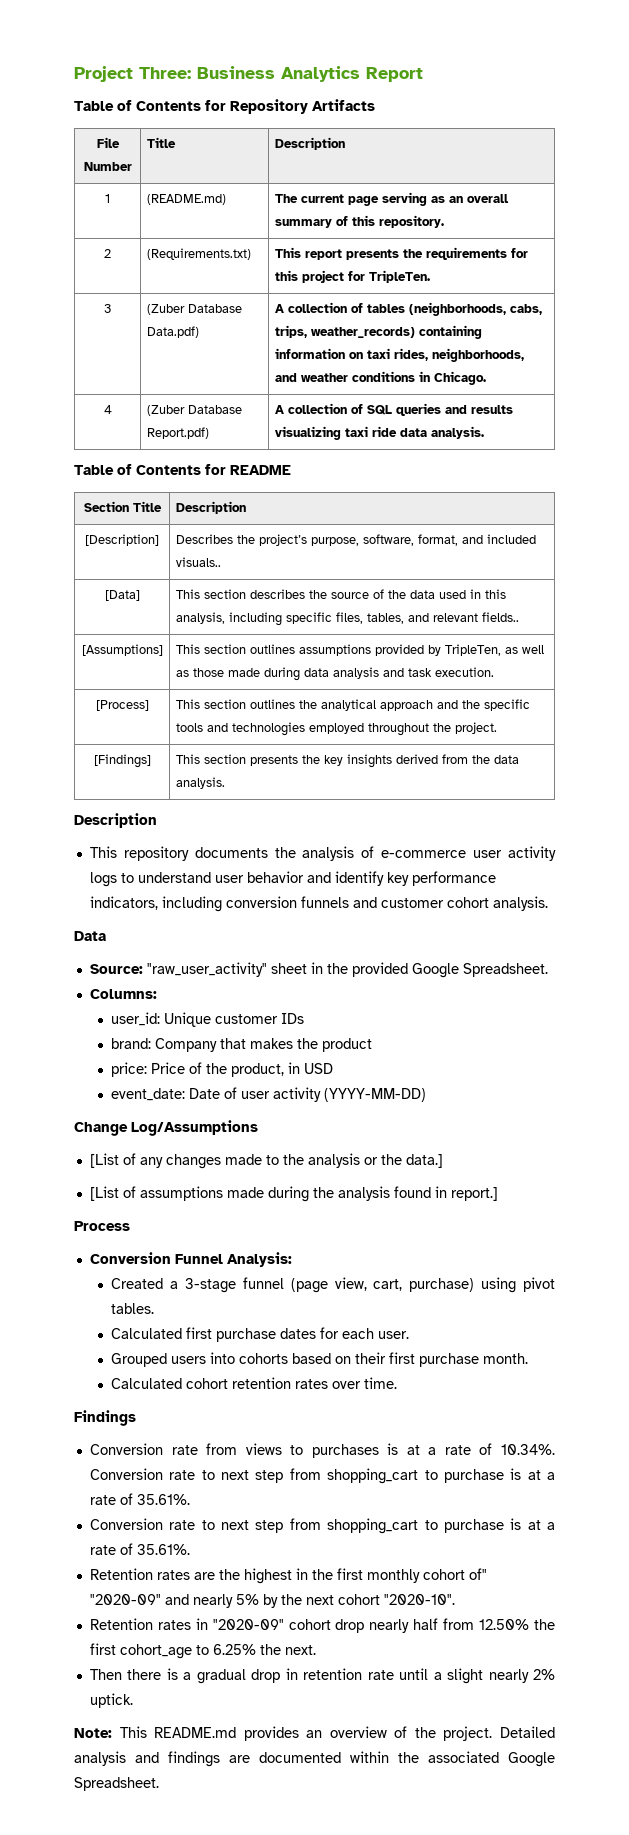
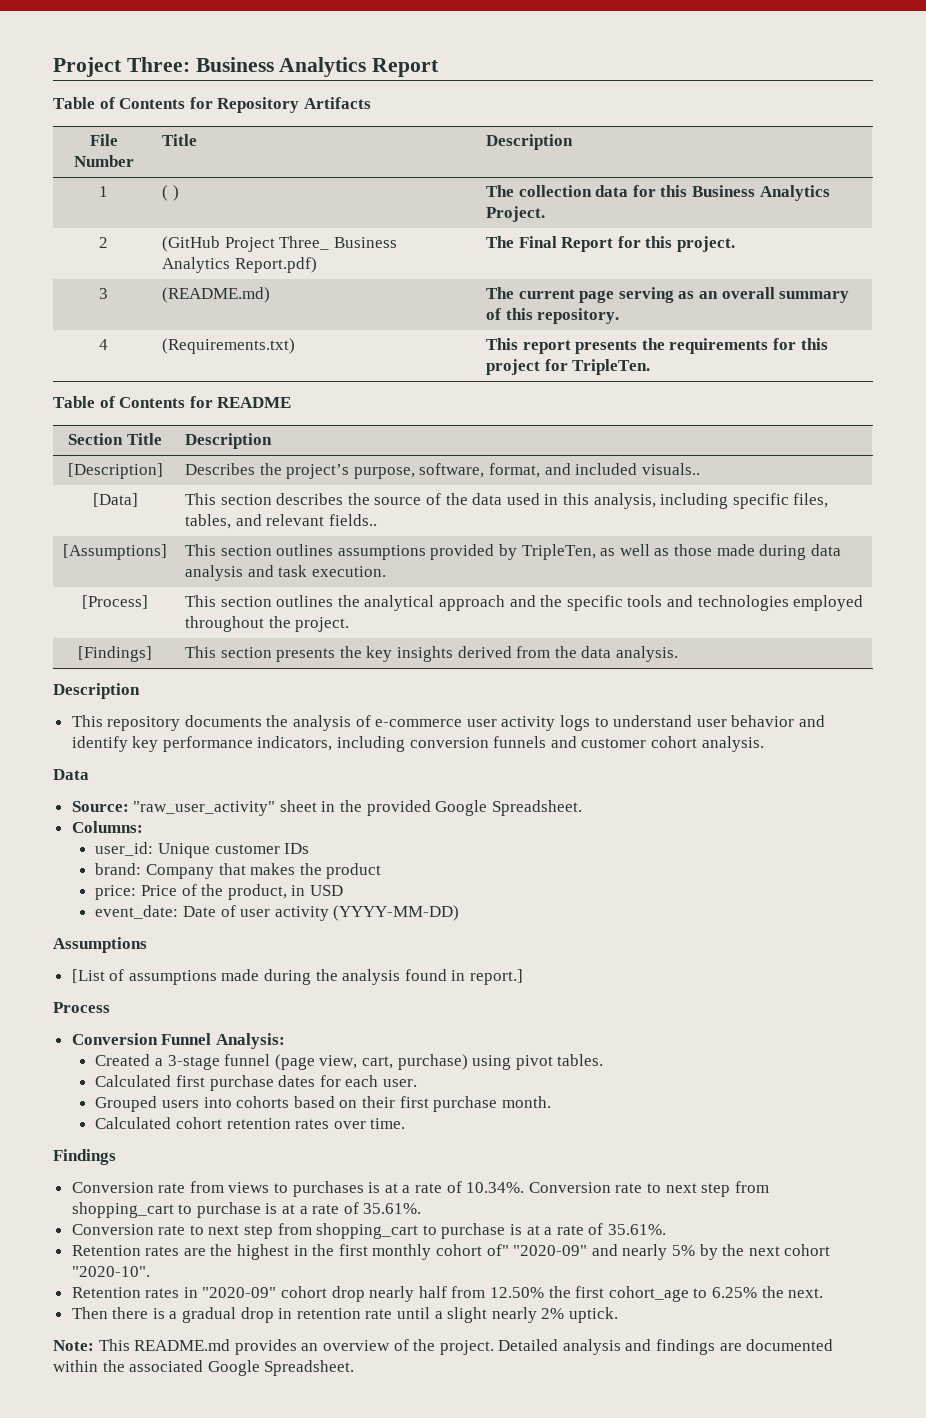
(110, 198) none -> [162,185,179,201] [486,185,830,201] [486,206,546,222] [99,237,108,248] [162,236,397,252] [162,257,317,273] [486,236,735,252] [99,288,108,299] | ( ) | The collection data for this Business Analytics Project. // 2 | (GitHub Project Three_ Business Analytics Report.pdf) | The Final Report for this project. // 3
[104,249,111,258] 2 -> [99,339,108,350] 4
[104,304,111,313] [146,304,242,315] [146,326,199,338] [274,302,542,316] [274,325,482,339] [274,348,524,362] [274,371,486,385] [103,405,112,414] [146,405,242,416] [146,427,209,439] [274,403,513,416] [274,426,484,440] // 3 | (Zuber Database Data.pdf) | A collection of tables (neighborhoods, cabs, trips, weather_records) containing information on taxi rides, neighborhoods, and weather conditions in Chicago. // 4 | (Zuber Database Report.pdf) | A collection of SQL queries and results visualizing taxi ride data analysis. -> (651, 367) none
[74,1120,258,1136] [89,1153,443,1169] Change Log/Assumptions // [List of any changes made to the analysis or the data.] -> [53,937,147,953] Assumptions

